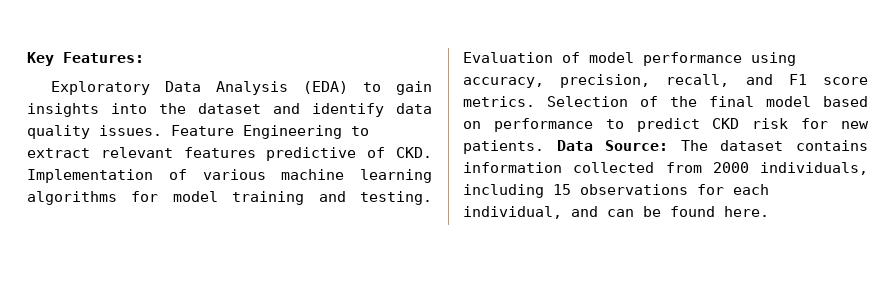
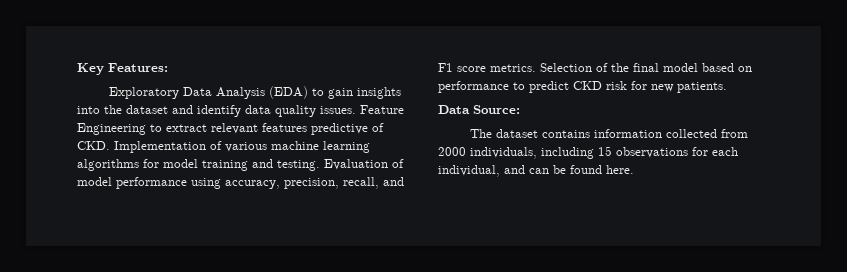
(544, 147) none -> (727, 87) //
(669, 145) none -> (520, 109) //

